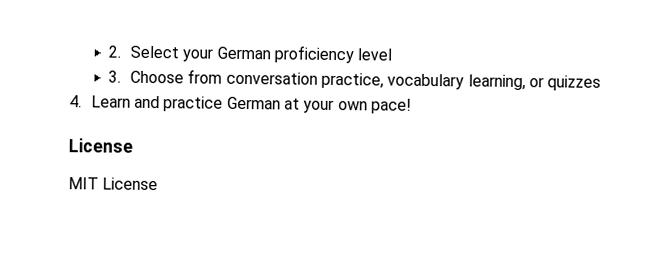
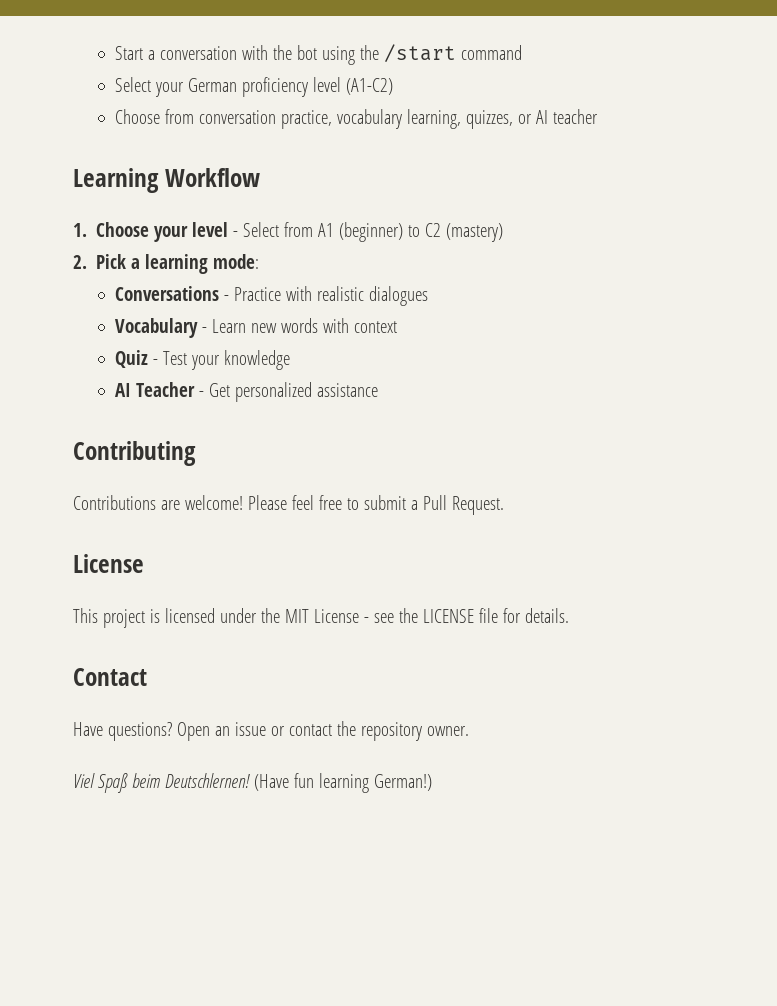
[108,45,122,58] 2. -> [114,44,522,65] Start a conversation with the bot using the /start command //
[108,70,122,83] // 3. -> [345,78,393,95] (A1-C2) //
[529,75,602,91] [69,95,413,114] [68,138,133,153] [68,177,159,191] or quizzes // 4. Learn and practice German at your own pace! // License // MIT License -> [465,109,598,129] [73,168,260,193] [73,222,504,242] [73,254,260,274] [114,286,428,306] [114,318,397,338] [114,350,290,370] [114,382,378,402] [73,441,196,466] [73,495,504,515] [73,554,144,573] [73,608,569,628] [73,668,147,686] [73,721,469,741] [73,773,432,793] quizzes, or AI teacher // Learning Workflow // 1. Choose your level - Select from A1 (beginner) to C2 (mastery) // 2. Pick a learning mode: // Conversations - Practice with realistic dialogues // Vocabulary - Learn new words with context // Quiz - Test your knowledge // AI Teacher - Get personalized assistance // Contributing // Contributions are welcome! Please feel free to submit a Pull Request. // License // This project is licensed under the MIT License - see the LICENSE file for details. // Contact // Have questions? Open an issue or contact the repository owner. // Viel Spaß beim Deutschlernen! (Have fun learning German!)

